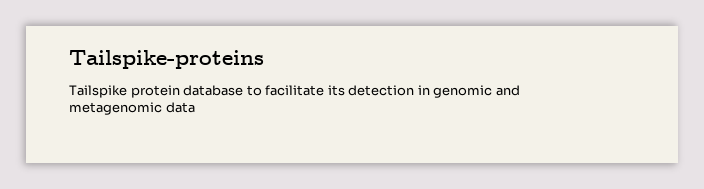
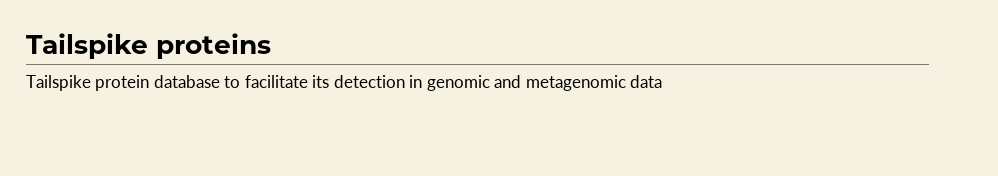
[69,50,264,69] Tailspike-proteins -> [26,33,271,59] Tailspike proteins

